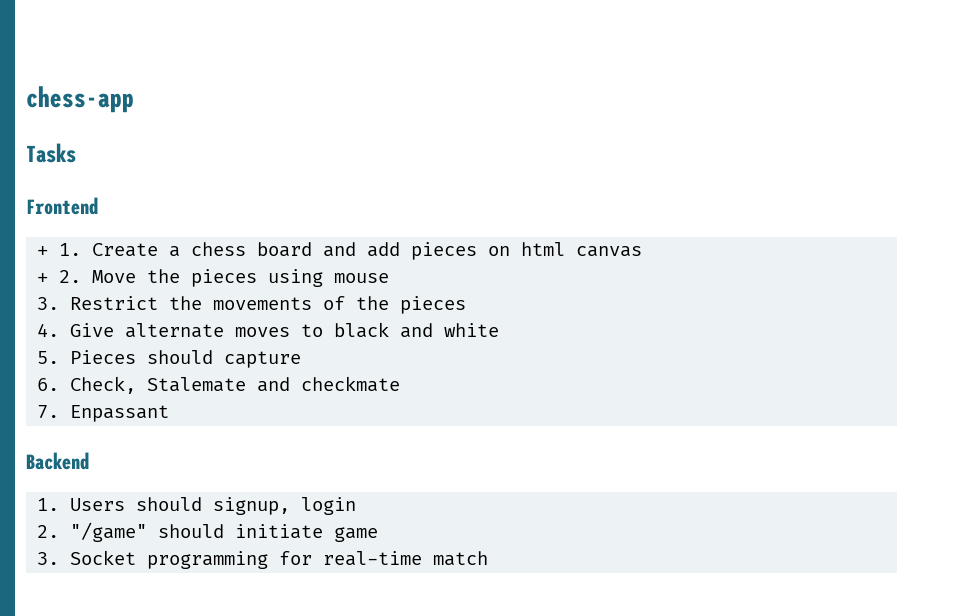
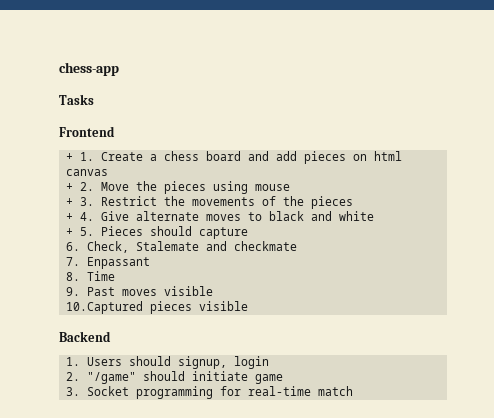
(390, 278) none -> [66,198,74,206] +
(467, 305) none -> [66,213,74,221] +
(500, 330) none -> [66,228,74,236] +
(170, 413) none -> [66,271,116,281] [66,286,214,296] [66,301,249,314] // 8. Time // 9. Past moves visible // 10.Captured pieces visible

